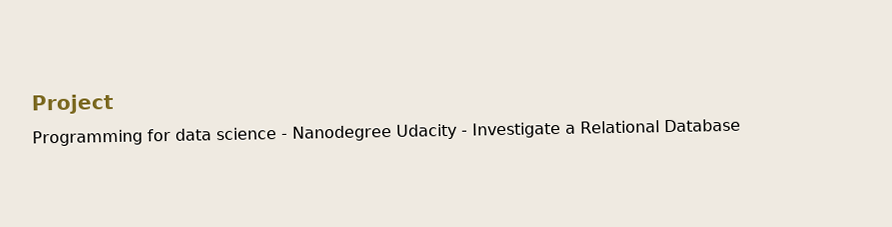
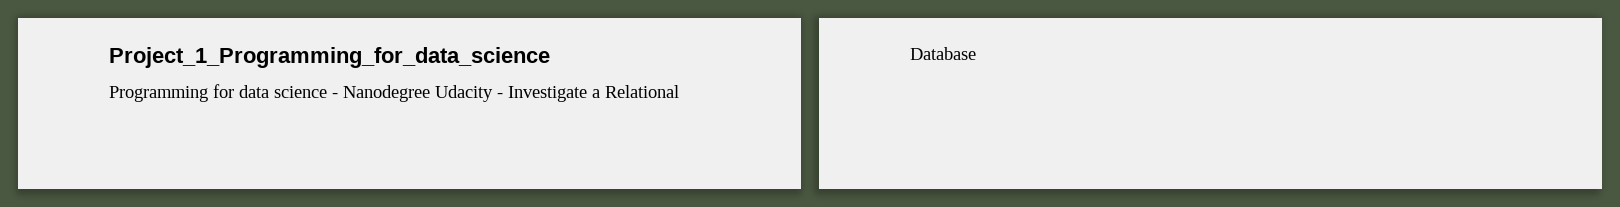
[31,93,114,115] Project -> [109,47,550,68] Project_1_Programming_for_data_science

